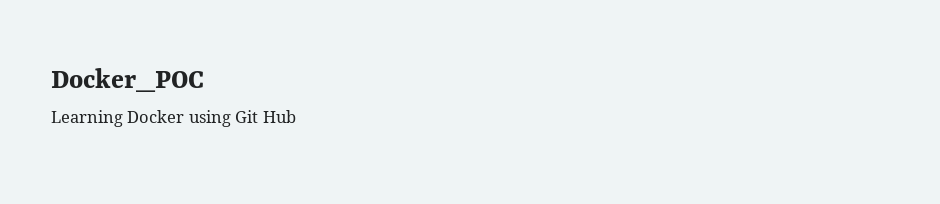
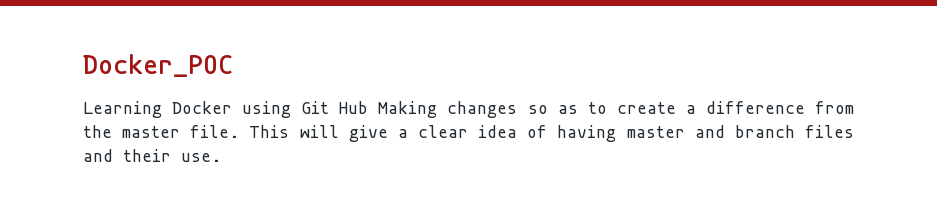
(296, 116) none -> [378,101,855,118] [83,125,854,142] [83,149,221,162] Making changes so as to create a difference from the master file. This will give a clear idea of having master and branch files and their use.

